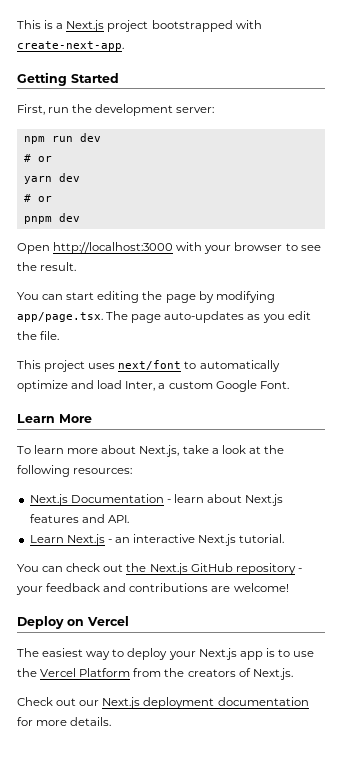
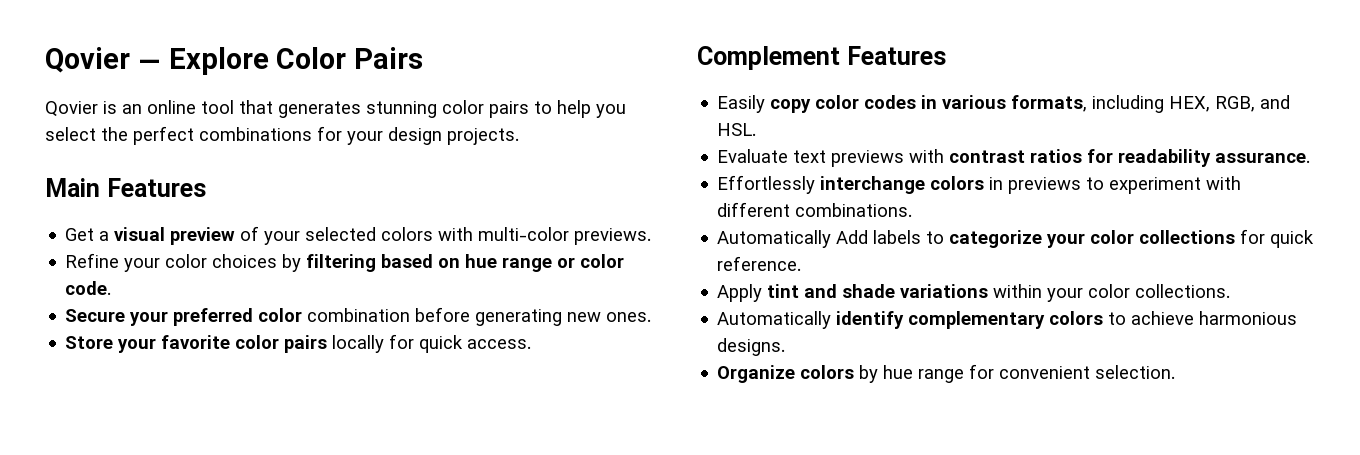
[17,20,262,32] [17,41,124,51] [17,72,119,86] [17,104,215,116] [23,133,101,144] [23,154,52,162] [23,173,80,184] [23,194,52,202] [23,213,80,224] [17,242,321,254] [17,262,77,271] [17,291,275,303] [17,311,311,323] [17,331,60,340] [17,360,280,372] [17,380,289,392] [17,414,92,423] [17,445,284,457] [17,465,133,477] [29,494,284,506] [29,514,129,523] [29,534,285,546] [17,563,302,575] [16,583,289,595] [17,616,129,629] [17,648,315,660] [17,668,293,680] [17,697,309,709] [17,717,112,726] This is a Next.js project bootstrapped with create-next-app. // Getting Started // First, run the development server: // npm run dev // # or // yarn dev // # or // pnpm dev // Open http://localhost:3000 with your browser to see the result. // You can start editing the page by modifying app/page.tsx. The page auto-updates as you edit the file. // This project uses next/font to automatically optimize and load Inter, a custom Google Font. // Learn More // To learn more about Next.js, take a look at the following resources: // Next.js Documentation - learn about Next.js features and API. // Learn Next.js - an interactive Next.js tutorial. // You can check out the Next.js GitHub repository - your feedback and contributions are welcome! // Deploy on Vercel // The easiest way to deploy your Next.js app is to use the Vercel Platform from the creators of Next.js. // Check out our Next.js deployment documentation for more details. -> [45,47,424,75] [45,100,626,118] [45,126,519,145] [45,178,206,197] [65,226,652,245] [65,253,625,272] [65,281,112,295] [65,307,652,326] [65,334,532,353] [697,46,946,70] [717,95,1291,113] [717,123,757,136] [717,149,1311,167] [717,175,1242,194] [717,202,913,217] [717,229,1315,248] [717,256,802,271] [717,284,1231,302] [717,311,1298,329] [717,338,786,356] [717,364,1176,383] Qovier — Explore Color Pairs // Qovier is an online tool that generates stunning color pairs to help you select the perfect combinations for your design projects. // Main Features // Get a visual preview of your selected colors with multi-color previews. // Refine your color choices by filtering based on hue range or color code. // Secure your preferred color combination before generating new ones. // Store your favorite color pairs locally for quick access. // Complement Features // Easily copy color codes in various formats, including HEX, RGB, and HSL. // Evaluate text previews with contrast ratios for readability assurance. // Effortlessly interchange colors in previews to experiment with different combinations. // Automatically Add labels to categorize your color collections for quick reference. // Apply tint and shade variations within your color collections. // Automatically identify complementary colors to achieve harmonious designs. // Organize colors by hue range for convenient selection.

